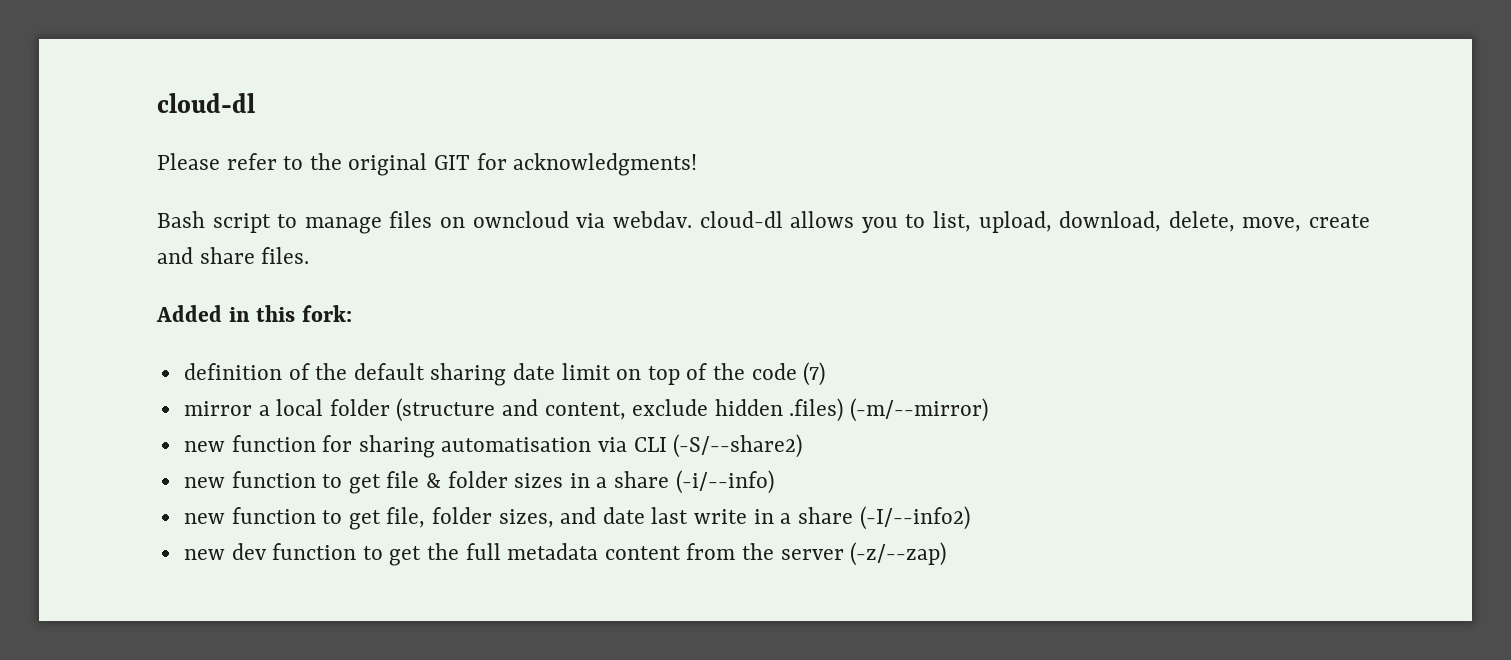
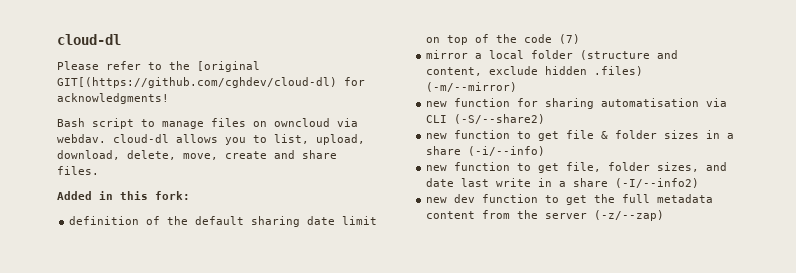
[348,153,471,176] original GIT -> [197,61,260,72] [57,77,337,88] [original GIT[(https://github.com/cghdev/cloud-dl)

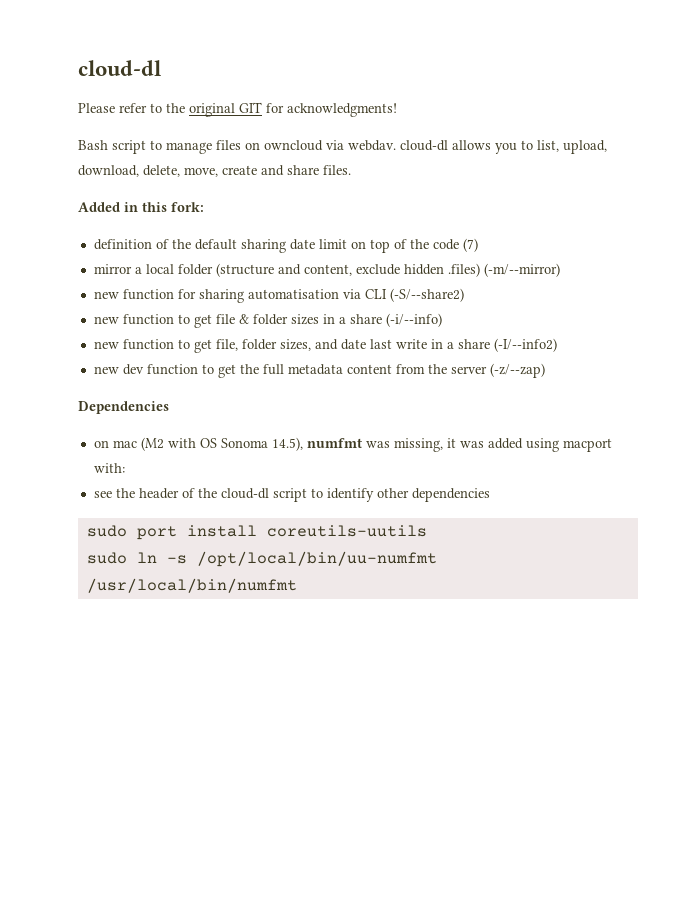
[197,61,260,72] [57,77,337,88] [original GIT[(https://github.com/cghdev/cloud-dl) -> [189,102,262,117] original GIT
(665, 215) none -> [78,401,169,414] [93,437,612,452] [93,463,125,473] [93,488,490,502] [86,525,427,540] [86,551,437,567] [86,578,297,593] // Dependencies // on mac (M2 with OS Sonoma 14.5), numfmt was missing, it was added using macport with: // see the header of the cloud-dl script to identify other dependencies // sudo port install coreutils-uutils // sudo ln -s /opt/local/bin/uu-numfmt /usr/local/bin/numfmt

